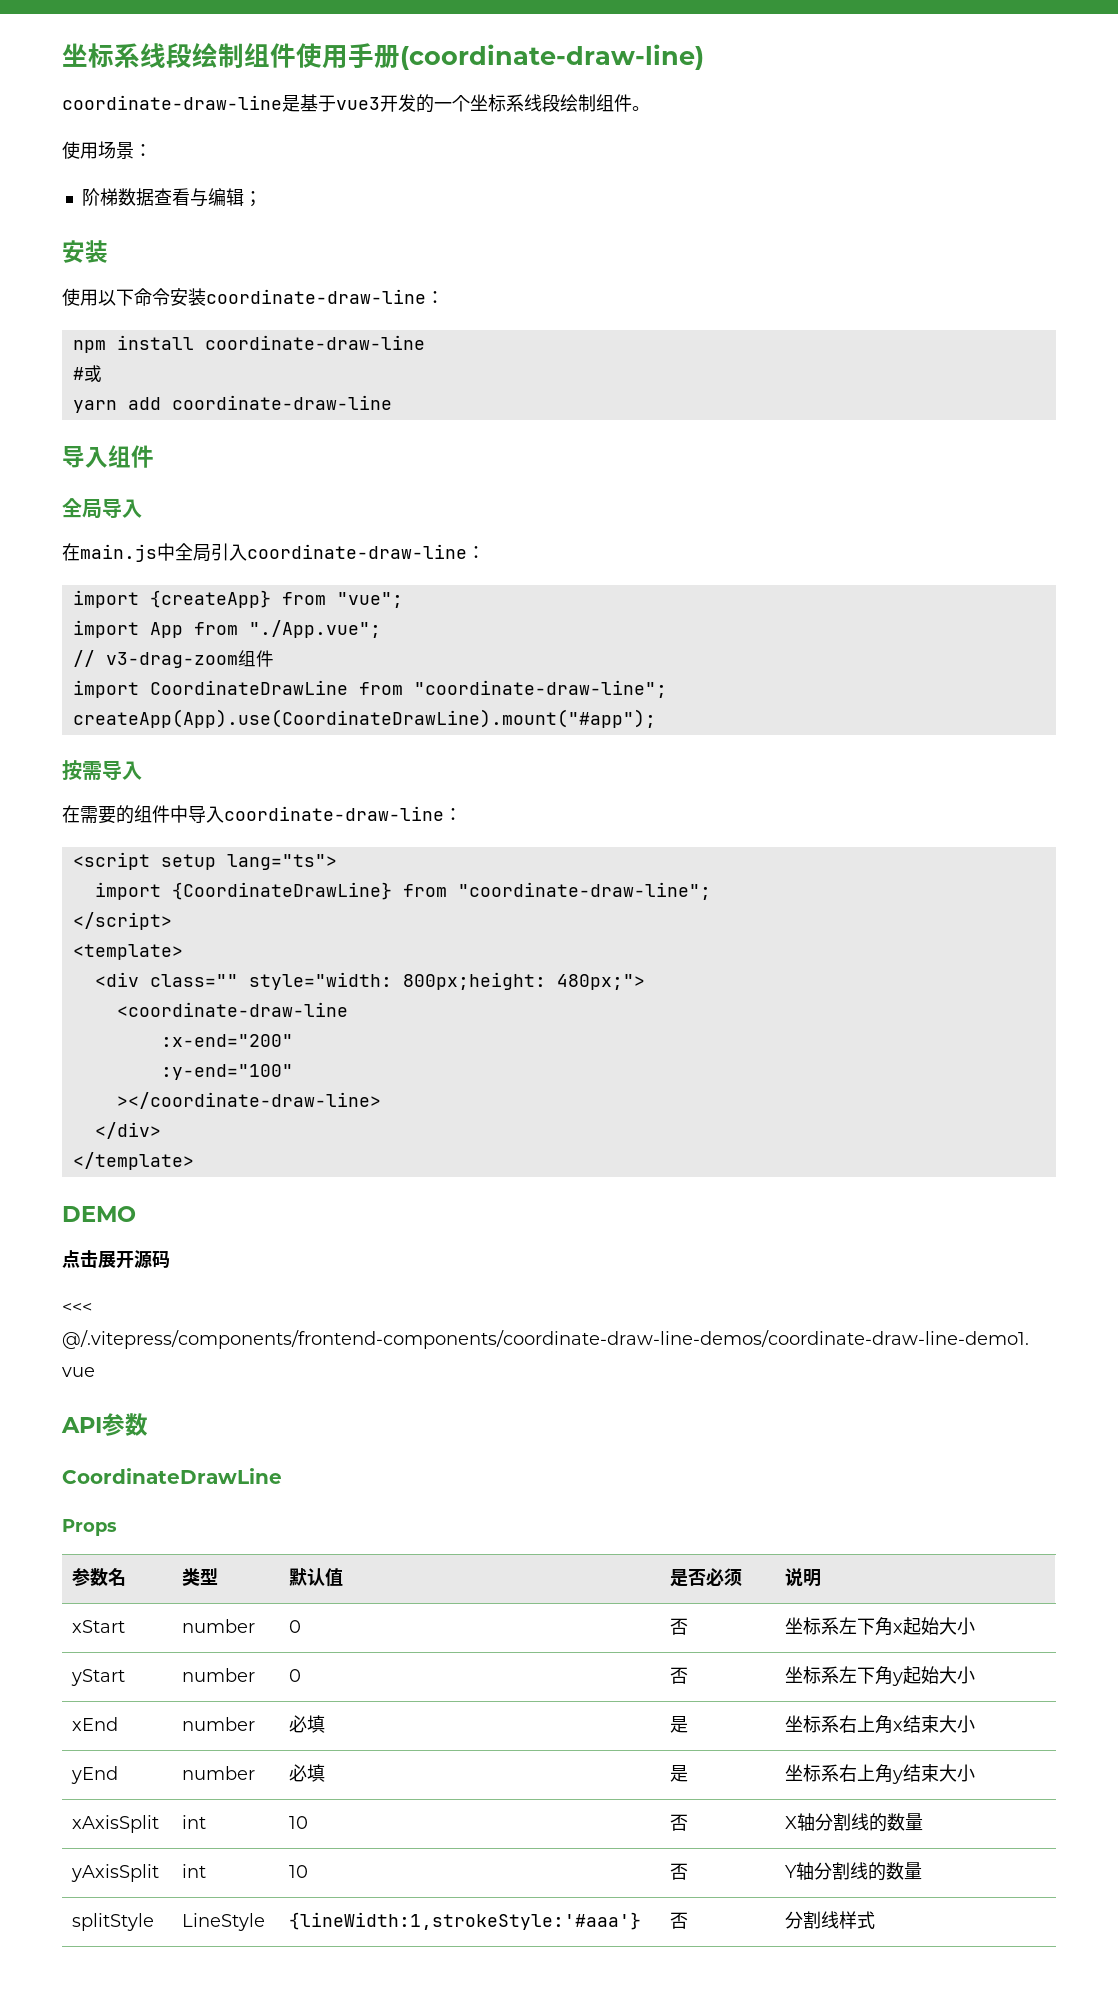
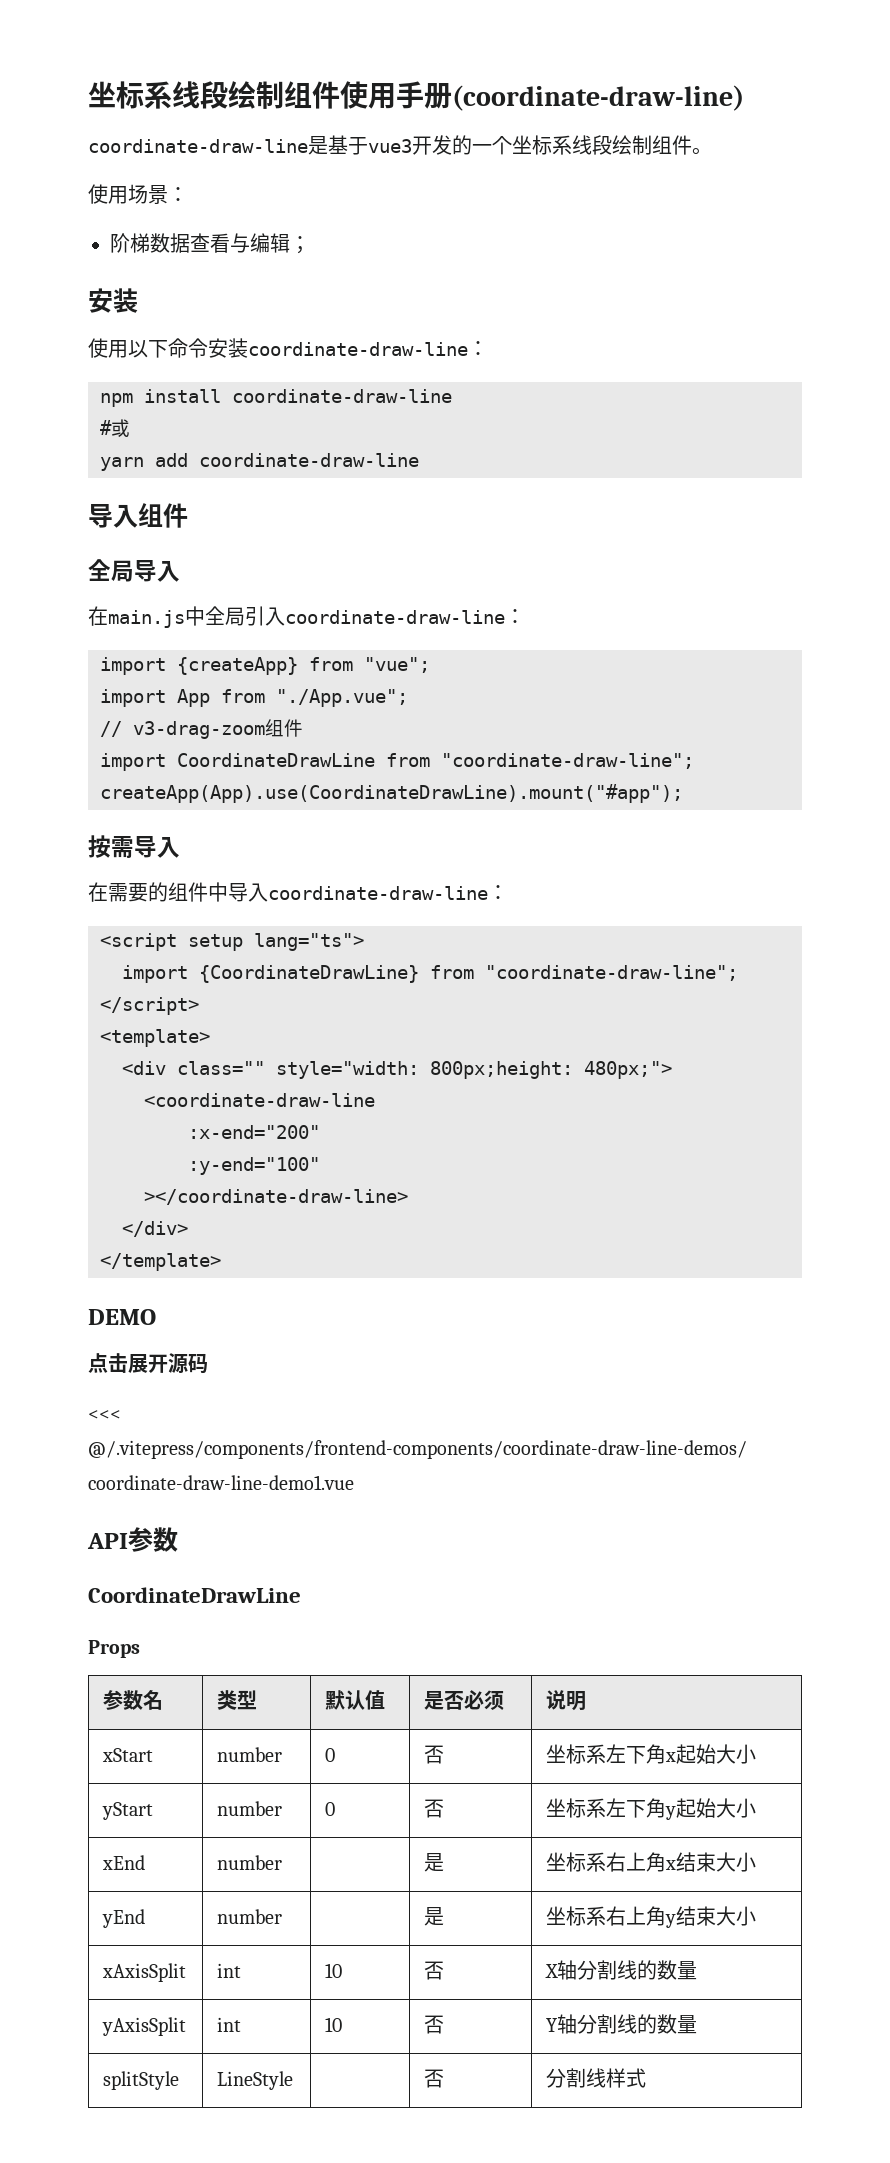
[289,1715,326,1733] 必填 -> (283, 1862) none
[289,1764,326,1782] 必填 -> (283, 1916) none
[289,1912,642,1930] {lineWidth:1,strokeStyle:'#aaa'} -> (294, 2080) none

